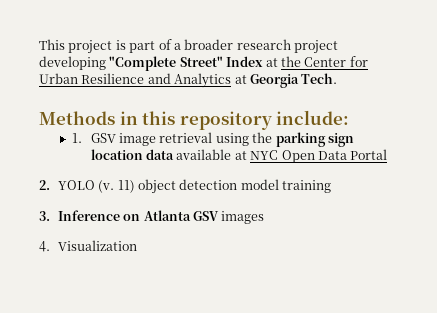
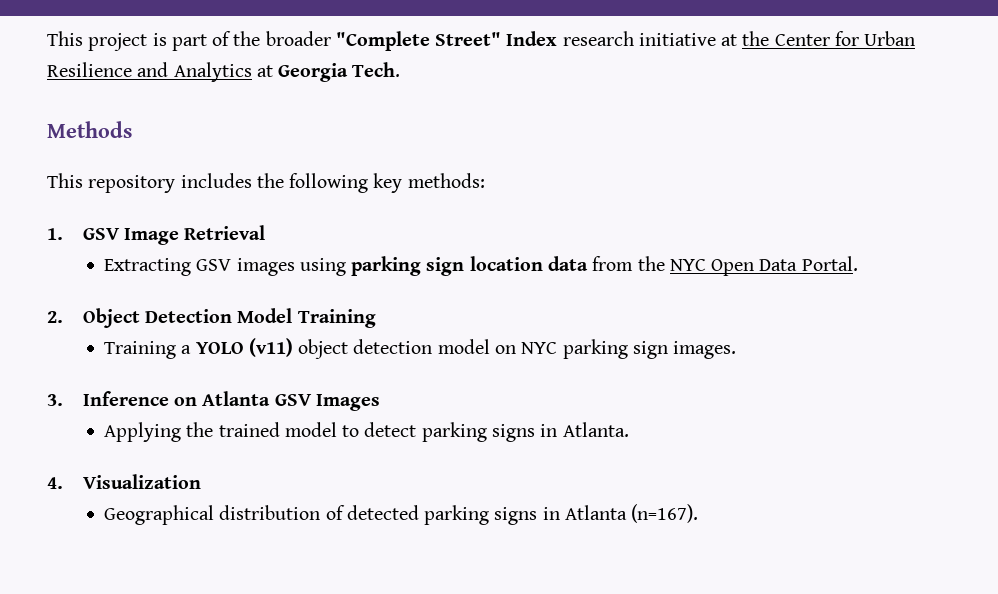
[173,39,338,54] [39,56,106,70] a broader research project developing -> [233,31,331,46] the broader
(264, 61) none -> [562,31,716,46] research initiative
[119,110,350,130] [71,132,273,146] in this repository include: // 1. GSV image retrieval using the -> [47,173,485,193] [47,225,266,245] [104,258,346,276] // This repository includes the following key methods: // 1. GSV Image Retrieval // Extracting GSV images using
[176,149,247,160] available at -> [592,256,665,271] from the
[350,149,388,160] Portal -> [801,256,858,271] Portal.
[57,179,332,194] YOLO (v. 11) object detection model training -> [82,308,376,328] [104,338,737,359] Object Detection Model Training // Training a YOLO (v11) object detection model on NYC parking sign images.
[221,211,265,224] [39,240,137,252] images // 4. Visualization -> [315,394,380,411] [104,422,629,442] [47,474,201,489] [104,504,699,525] Images // Applying the trained model to detect parking signs in Atlanta. // 4. Visualization // Geographical distribution of detected parking signs in Atlanta (n=167).

